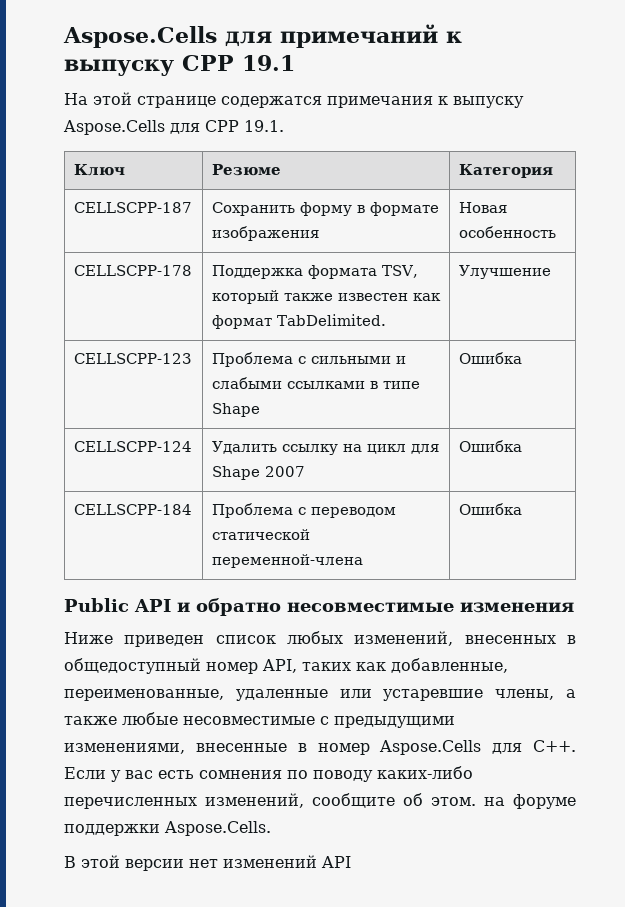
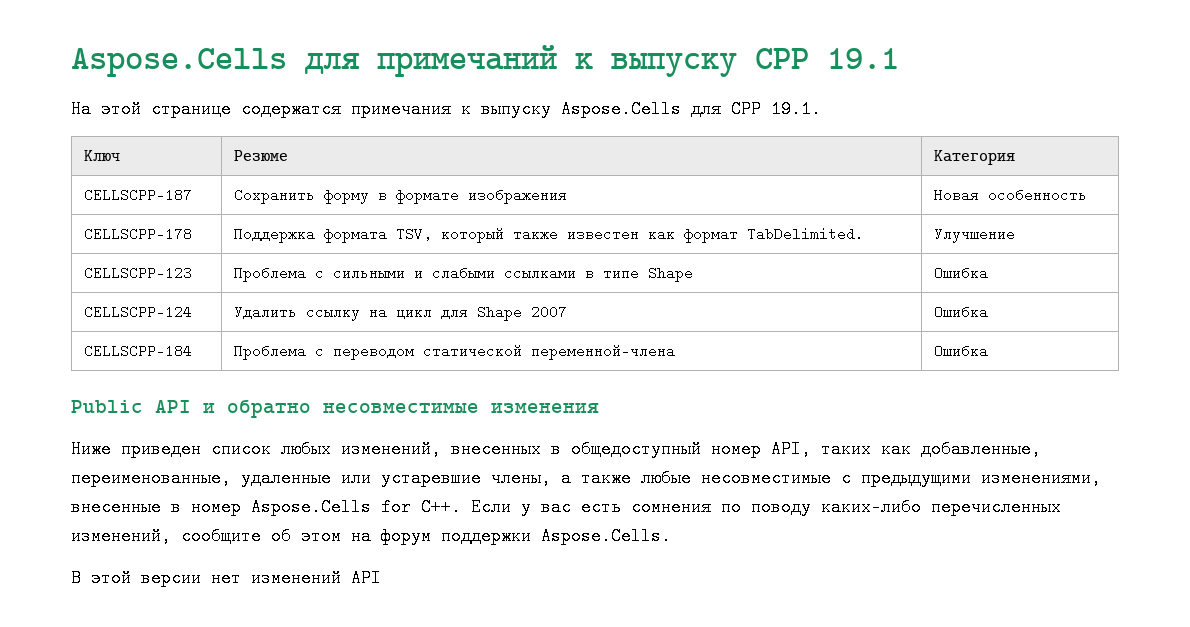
[492,743,523,754] для -> [381,498,411,516] for
[431,794,576,809] этом. на форуме -> [301,529,431,545] этом на форум

